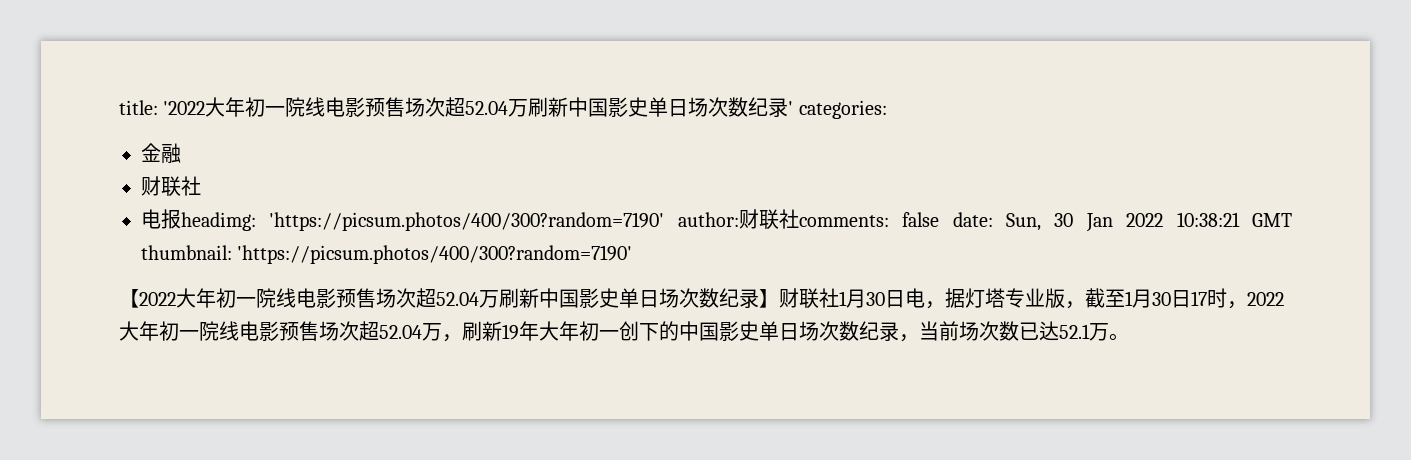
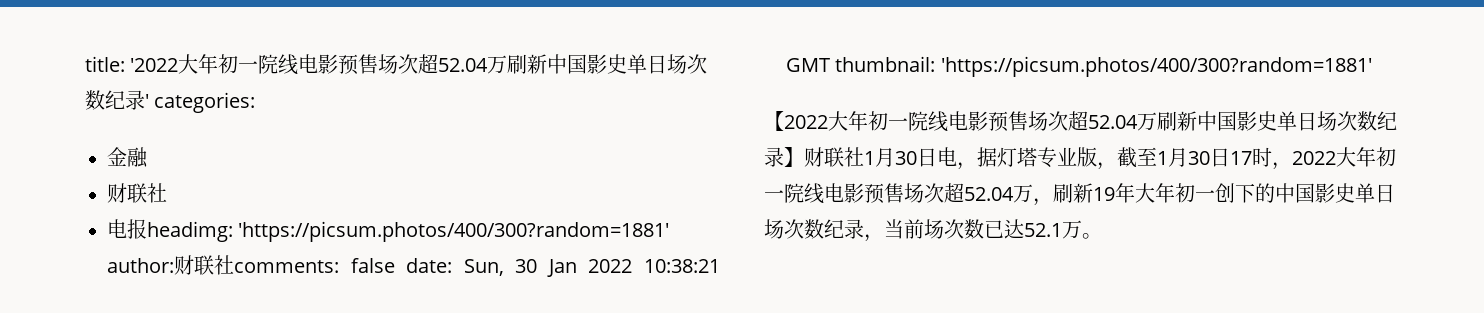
[269,212,665,231] 'https://picsum.photos/400/300?random=7190' -> [238,221,670,242] 'https://picsum.photos/400/300?random=1881'
[237,245,633,264] 'https://picsum.photos/400/300?random=7190' -> [940,56,1372,77] 'https://picsum.photos/400/300?random=1881'

